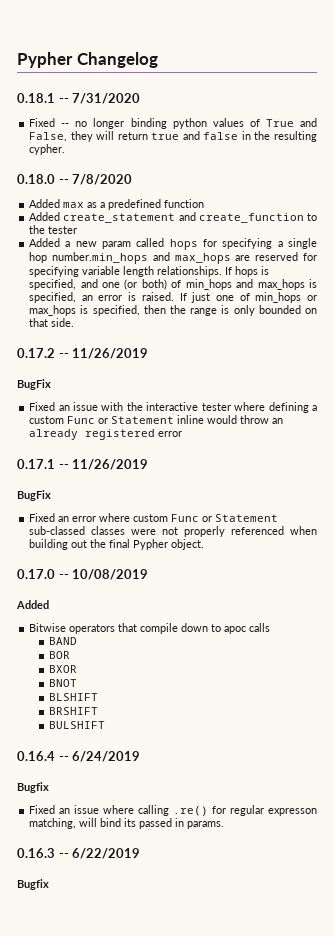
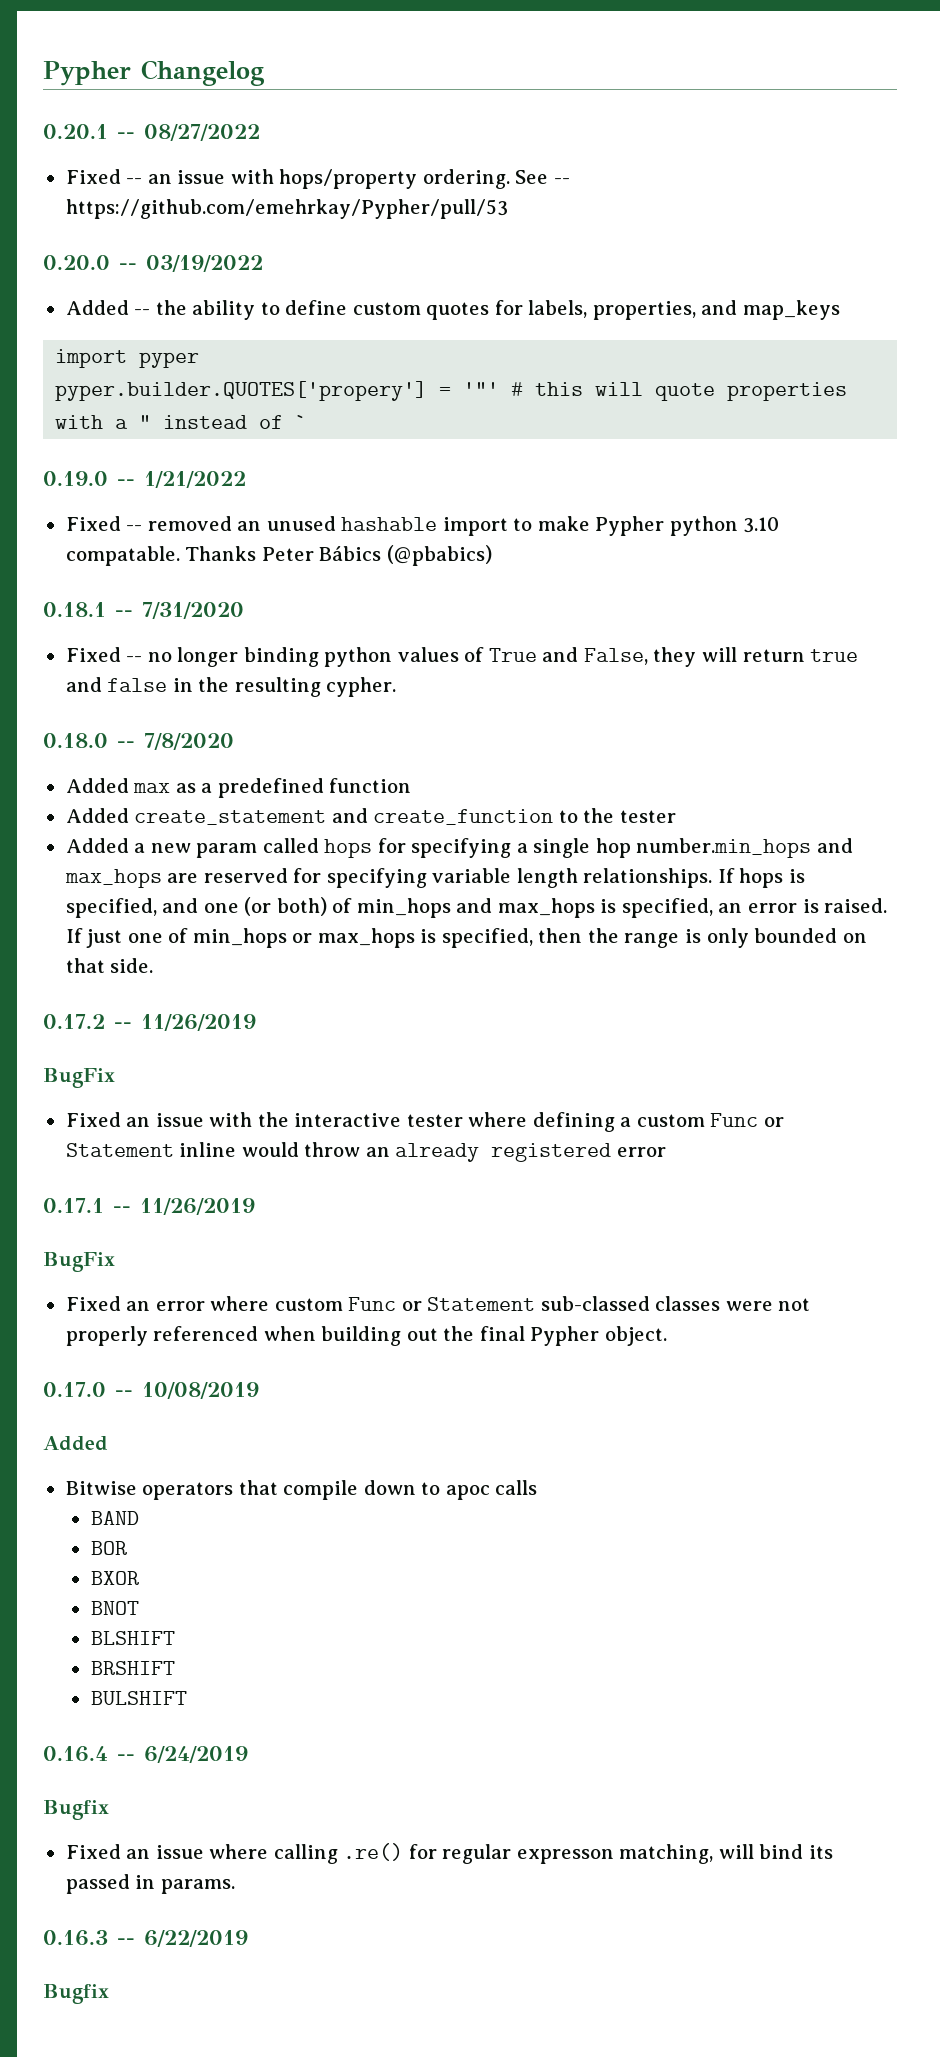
(158, 60) none -> [43,124,260,141] [65,169,570,189] [65,199,508,219] [43,255,263,272] [65,300,840,320] [55,349,200,368] [55,381,848,401] [55,415,308,429] [43,471,246,488] [65,516,780,536] [65,545,492,566] // 0.20.1 -- 08/27/2022 // Fixed -- an issue with hops/property ordering. See -- https://github.com/emehrkay/Pypher/pull/53 // 0.20.0 -- 03/19/2022 // Added -- the ability to define custom quotes for labels, properties, and map_keys // import pyper // pyper.builder.QUOTES['propery'] = '"' # this will quote properties with a " instead of ` // 0.19.0 -- 1/21/2022 // Fixed -- removed an unused hashable import to make Pypher python 3.10 compatable. Thanks Peter Bábics (@pbabics)

